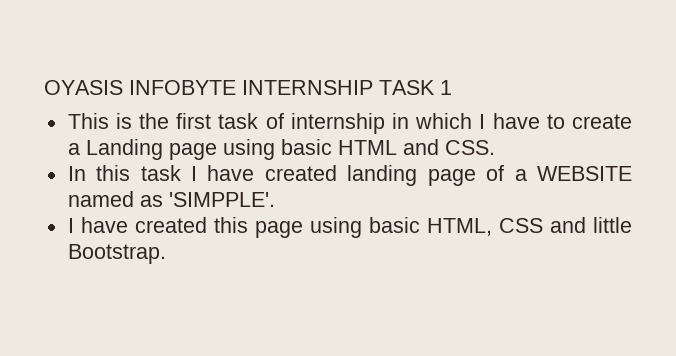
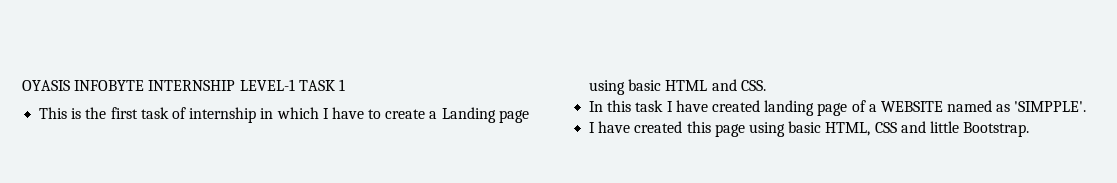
(373, 87) none -> [239,79,295,91] LEVEL-1

